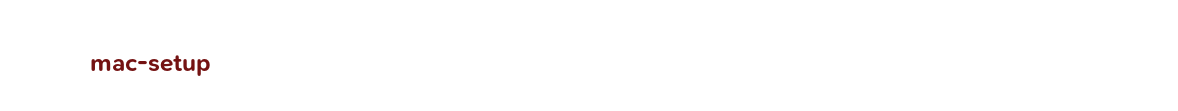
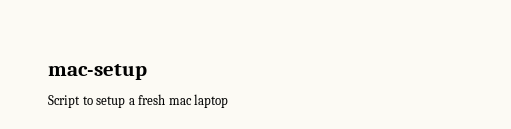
(211, 65) none -> [48,94,229,108] // Script to setup a fresh mac laptop

